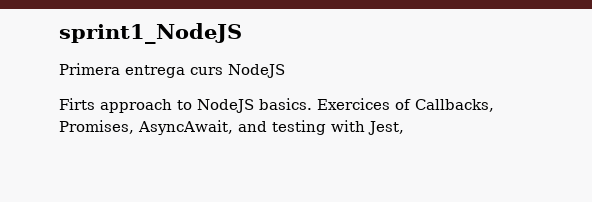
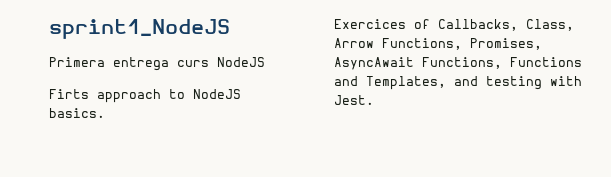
(312, 104) none -> (105, 113) //
[59,120,233,135] Promises, AsyncAwait, -> [526,19,574,31] [334,38,542,50] [334,57,582,70] [334,76,446,90] Class, Arrow Functions, Promises, AsyncAwait Functions, Functions and Templates,
[368,121,404,135] Jest, -> [334,95,374,105] Jest.

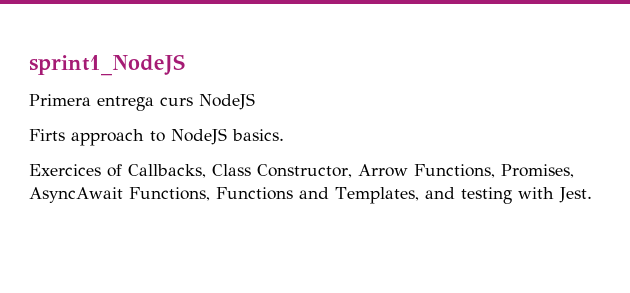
[526,19,574,31] Class, -> [212,164,352,178] Class Constructor,

